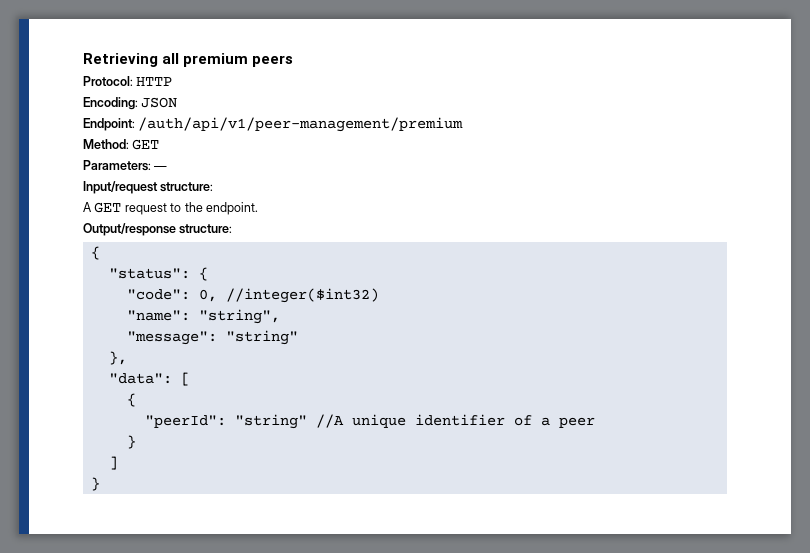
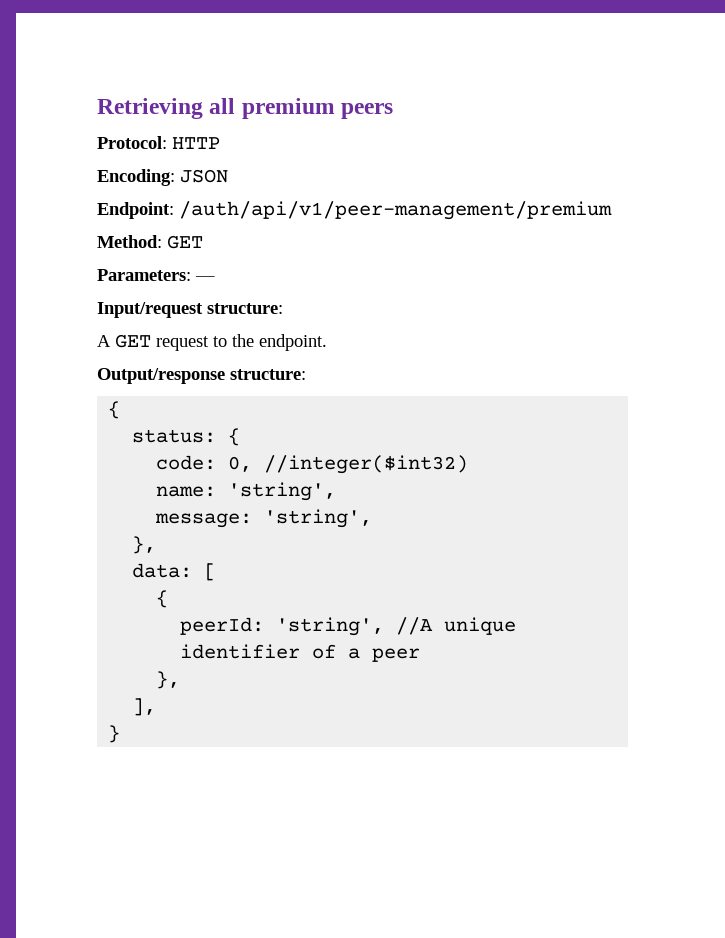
[108,267,208,281] [126,289,190,300] "status": { // "code": -> [132,428,241,446] [156,455,217,470] status: { // code:
[126,309,280,324] [126,330,298,345] [108,351,127,365] [108,373,172,384] "name": "string", // "message": "string" // }, // "data": -> [156,482,337,501] [155,509,373,528] [132,536,157,554] [132,563,193,578] name: 'string', // message: 'string', // }, // data:
[144,414,307,429] "peerId": "string" -> [180,617,385,636] peerId: 'string',
[126,435,136,449] [108,456,118,470] } // ] -> [156,671,181,689] [132,698,157,716] }, // ],

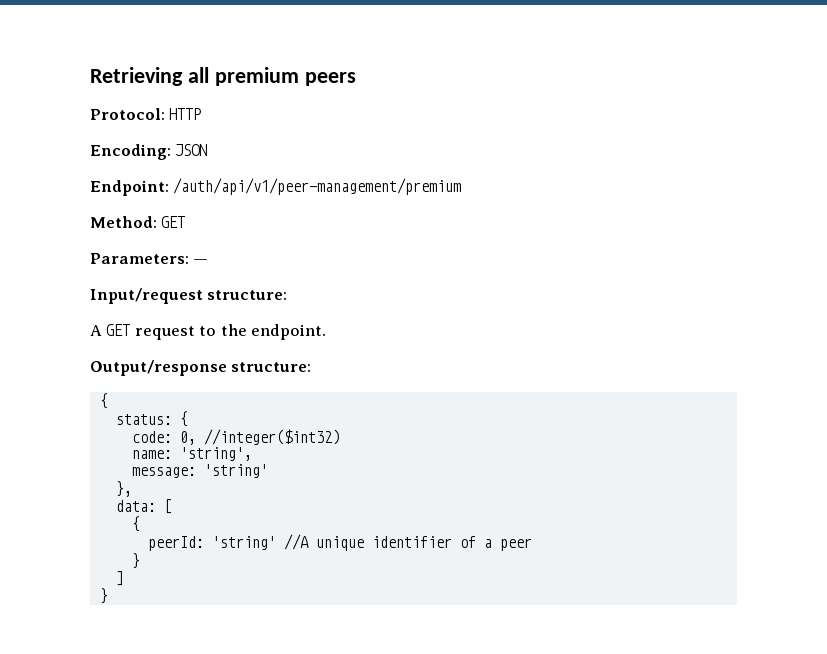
[264,509,373,528] 'string', -> [203,464,268,478] 'string'
[276,617,385,636] 'string', -> [211,536,276,550] 'string'
[156,671,181,689] [132,698,157,716] }, // ], -> [131,553,140,569] [115,571,124,586] } // ]

